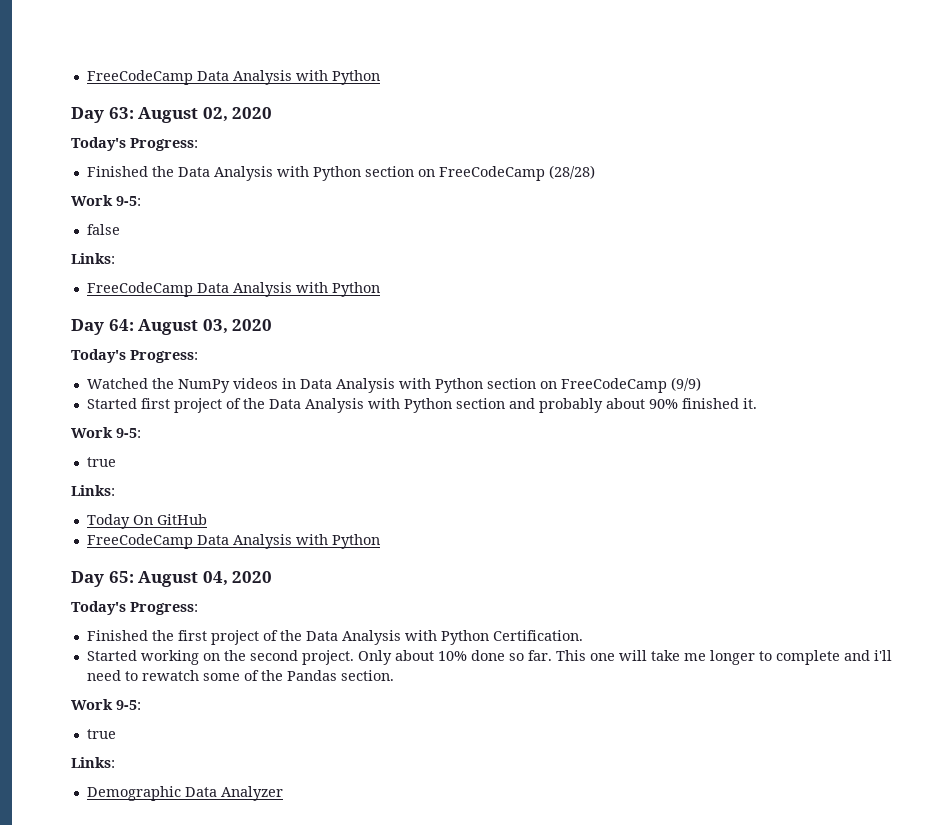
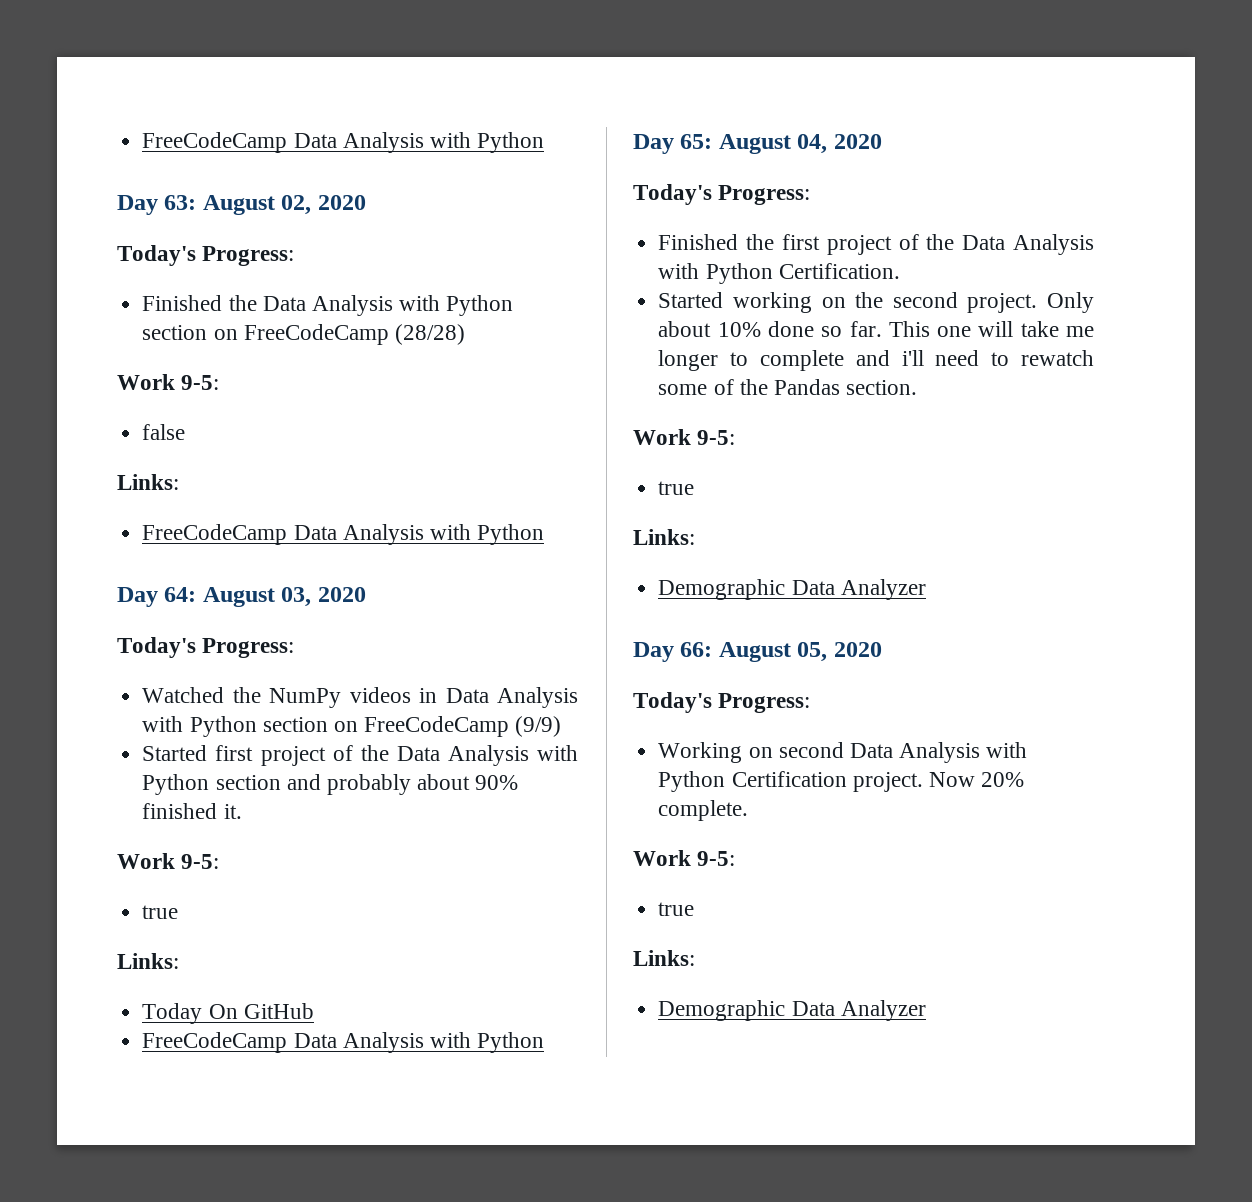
(283, 793) none -> [633,642,882,662] [633,692,811,713] [658,742,1028,763] [658,771,1025,792] [658,800,749,821] [633,850,736,866] [658,902,695,916] [633,950,695,966] [658,1000,926,1021] // Day 66: August 05, 2020 // Today's Progress: // Working on second Data Analysis with Python Certification project. Now 20% complete. // Work 9-5: // true // Links: // Demographic Data Analyzer

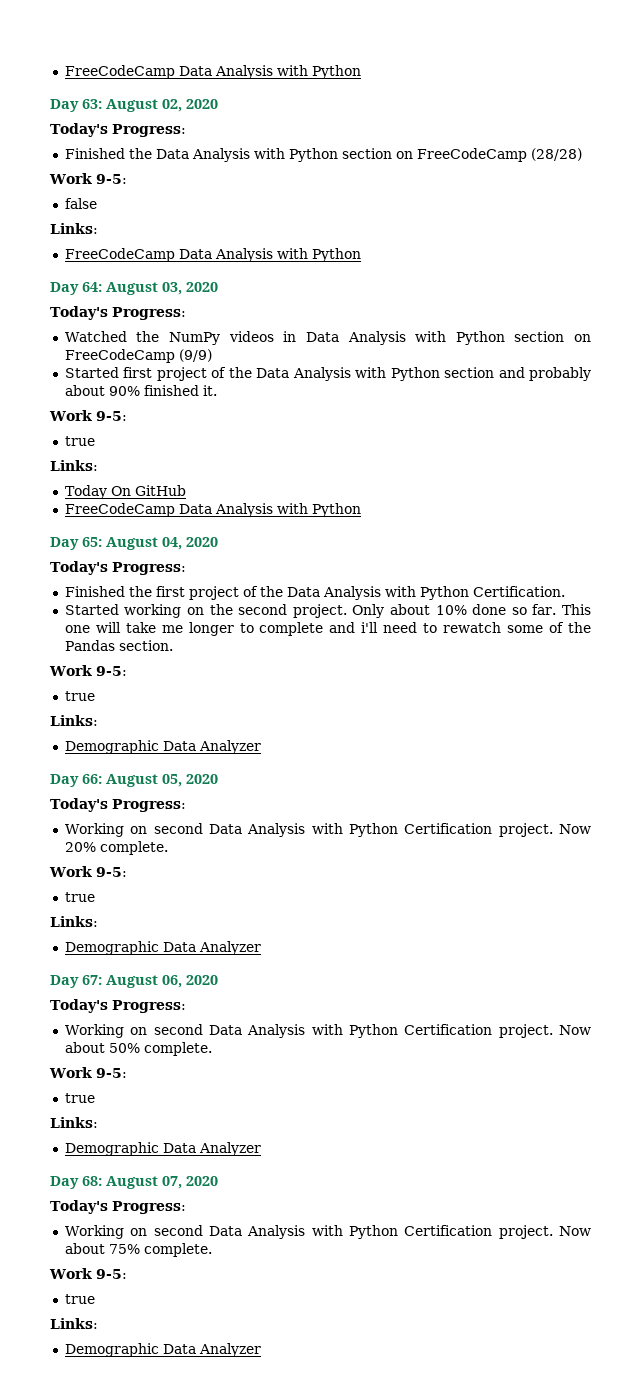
(926, 1010) none -> [50,975,218,988] [50,999,186,1013] [64,1024,591,1038] [64,1042,212,1056] [49,1067,127,1078] [64,1093,95,1103] [50,1117,98,1128] [64,1142,261,1156] [50,1176,218,1189] [50,1200,186,1214] [64,1225,591,1239] [64,1243,212,1257] [49,1268,127,1279] [64,1294,95,1304] [50,1318,98,1329] [64,1343,261,1357] // Day 67: August 06, 2020 // Today's Progress: // Working on second Data Analysis with Python Certification project. Now about 50% complete. // Work 9-5: // true // Links: // Demographic Data Analyzer // Day 68: August 07, 2020 // Today's Progress: // Working on second Data Analysis with Python Certification project. Now about 75% complete. // Work 9-5: // true // Links: // Demographic Data Analyzer

